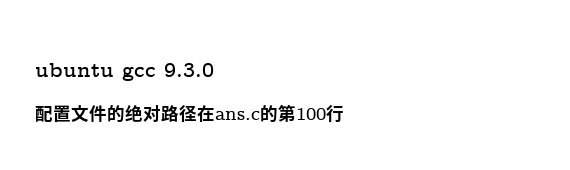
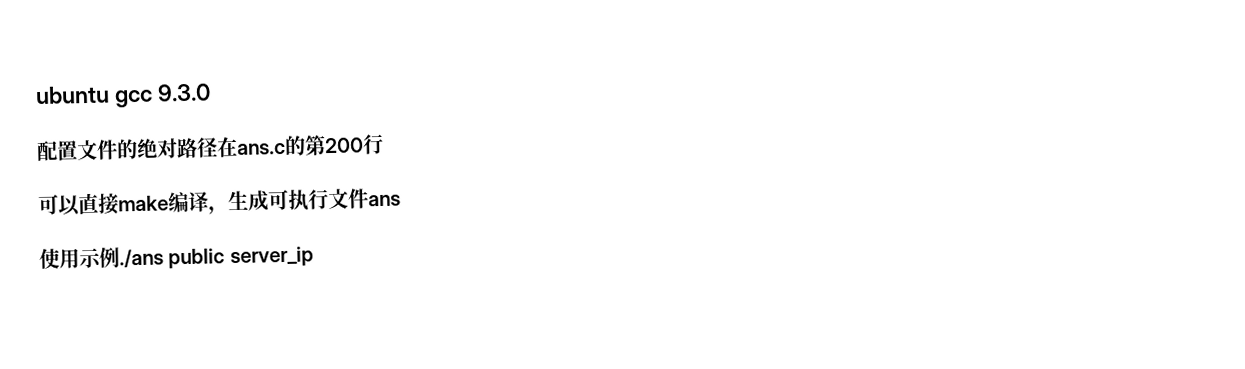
[296,105,344,123] 100行 -> [324,133,384,155] [38,188,401,216] [39,246,314,270] 200行 // 可以直接make编译，生成可执行文件ans // 使用示例./ans public server_ip

